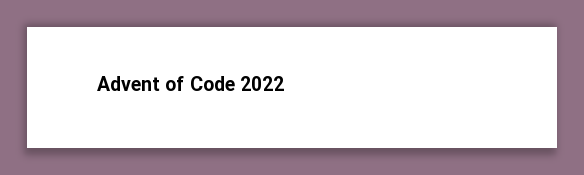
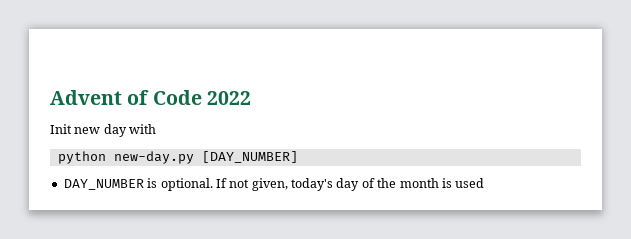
(284, 83) none -> [50,124,157,137] [57,151,298,164] [63,178,485,191] // Init new day with // python new-day.py [DAY_NUMBER] // DAY_NUMBER is optional. If not given, today's day of the month is used

